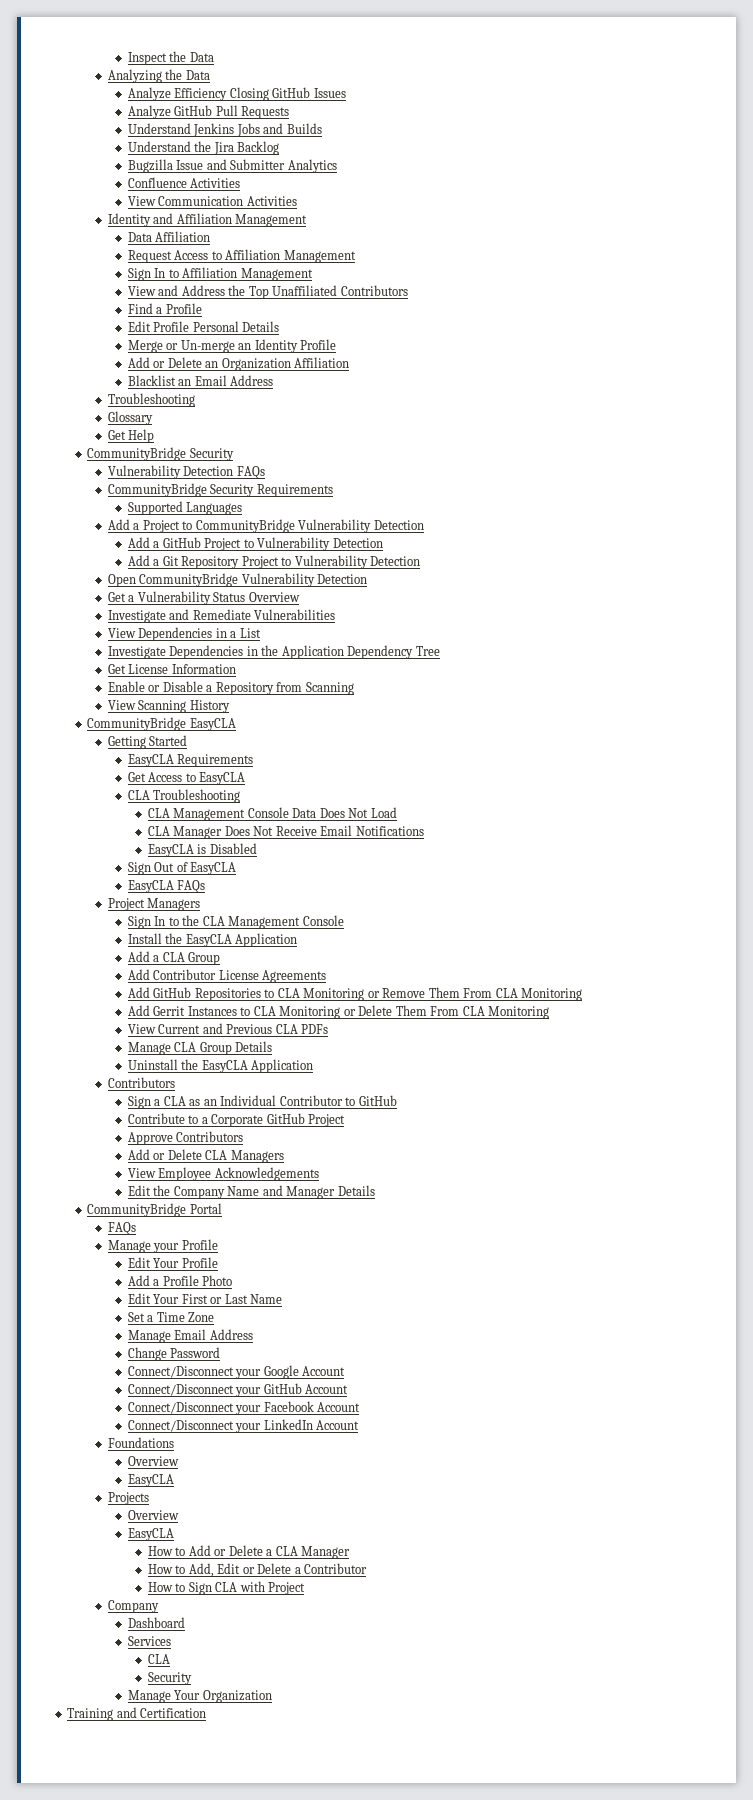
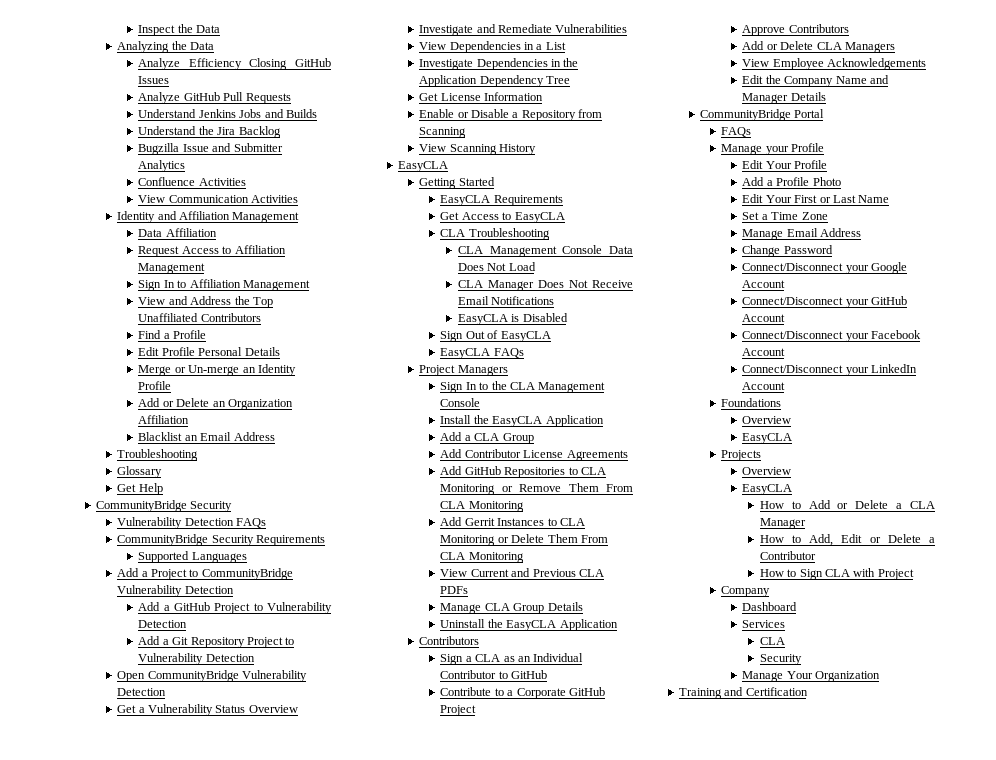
[87,717,187,731] CommunityBridge -> (536, 149) none

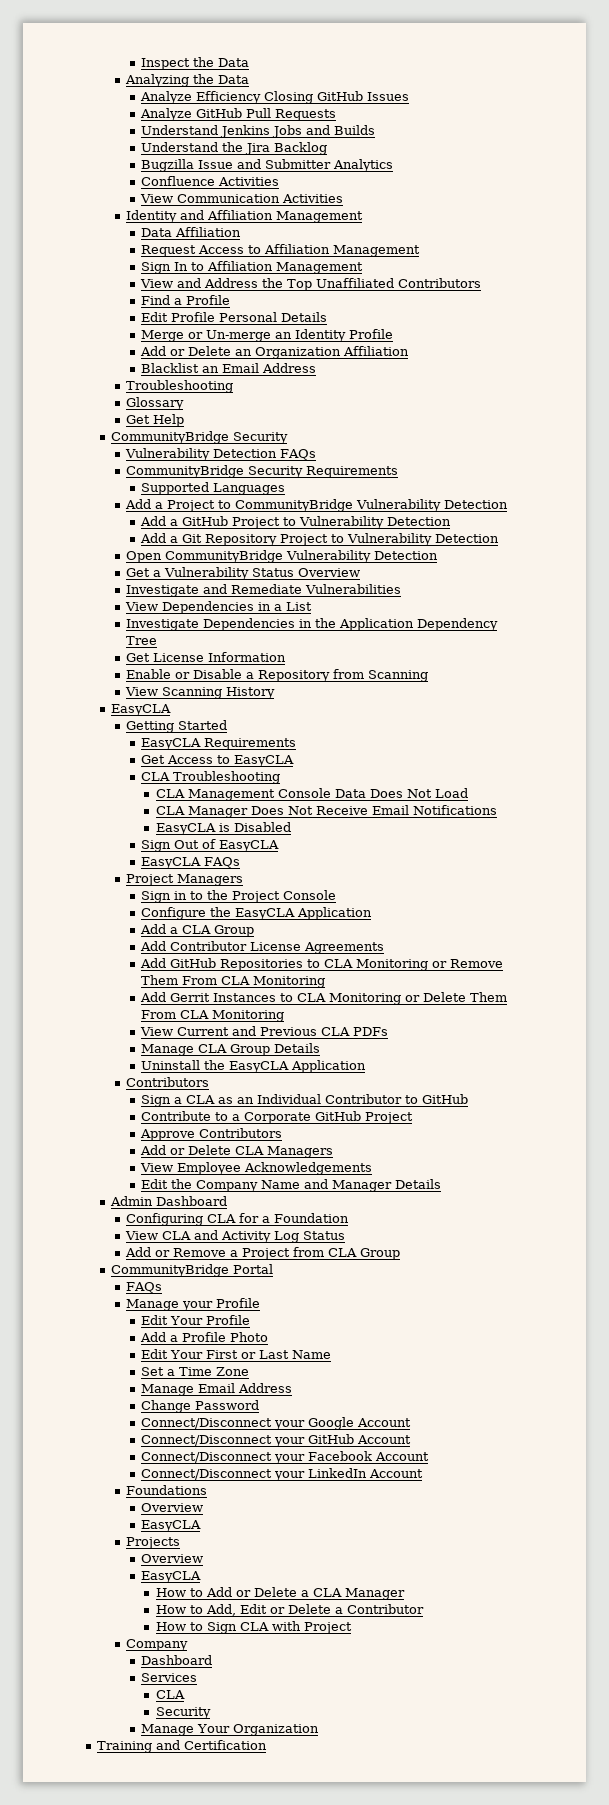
[465,382,477,390] In -> [173,891,187,900] in
[509,382,606,393] CLA Management -> [231,891,280,903] Project
[440,415,472,424] Install -> [140,907,206,920] Configure
(826, 96) none -> [110,1196,228,1206] [126,1213,350,1226] [125,1230,346,1243] [125,1247,401,1260] // Admin Dashboard // Configuring CLA for a Foundation // View CLA and Activity Log Status // Add or Remove a Project from CLA Group

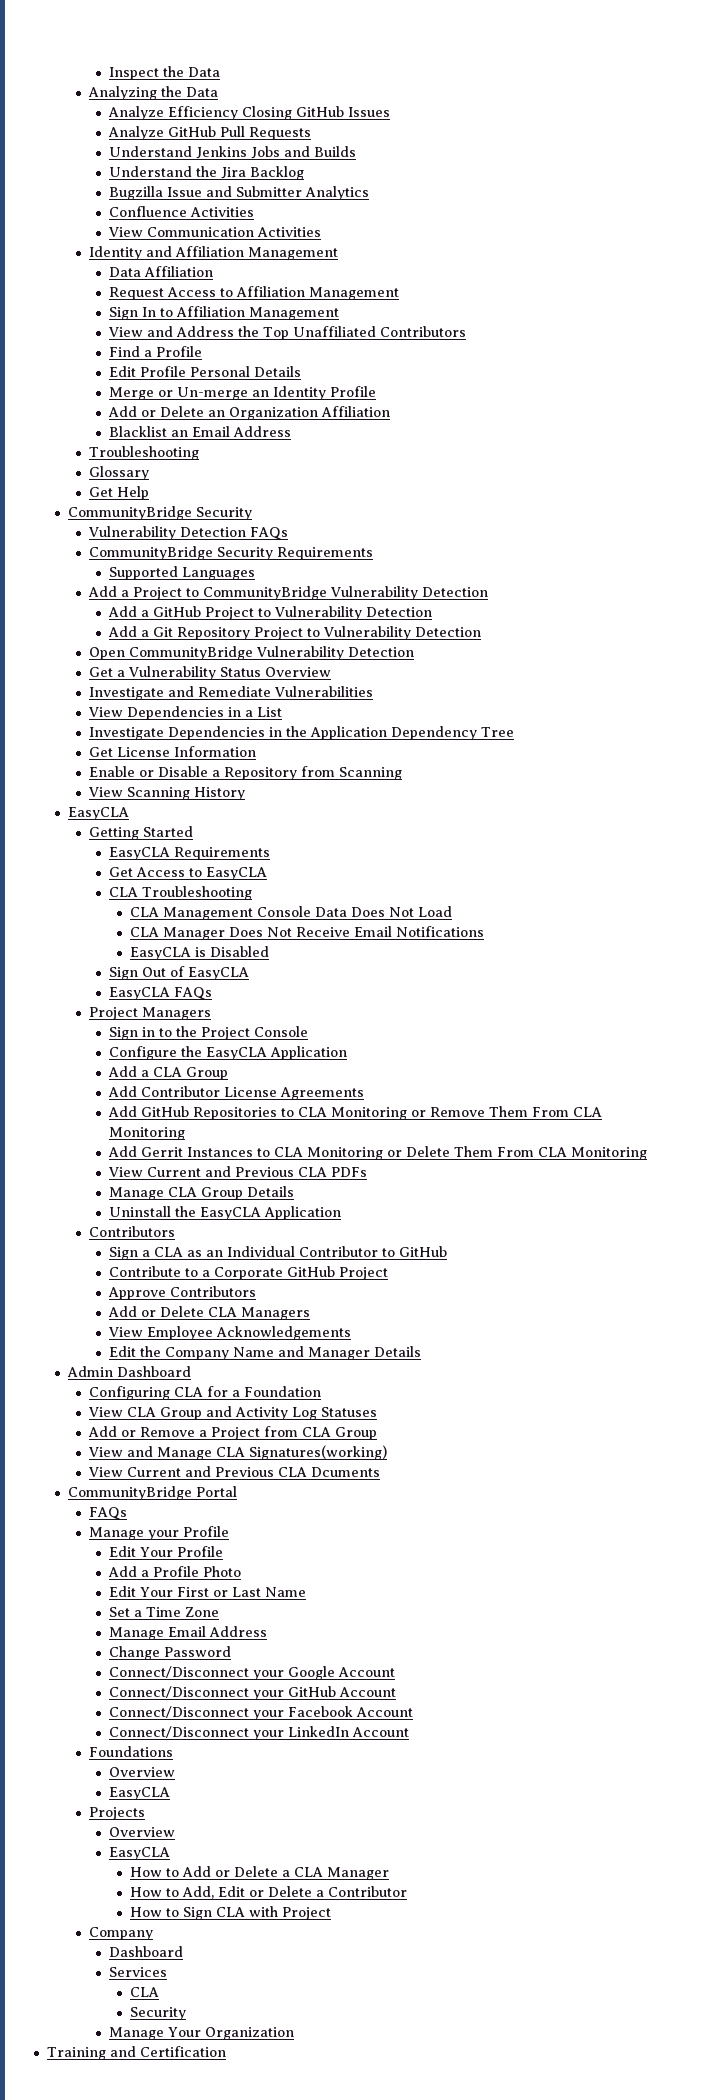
(192, 1235) none -> [159,1407,202,1420] Group
[303,1231,346,1240] Status -> [320,1407,377,1417] Statuses
(401, 1254) none -> [87,1445,387,1460] [87,1466,380,1477] // View and Manage CLA Signatures(working) // View Current and Previous CLA Dcuments

